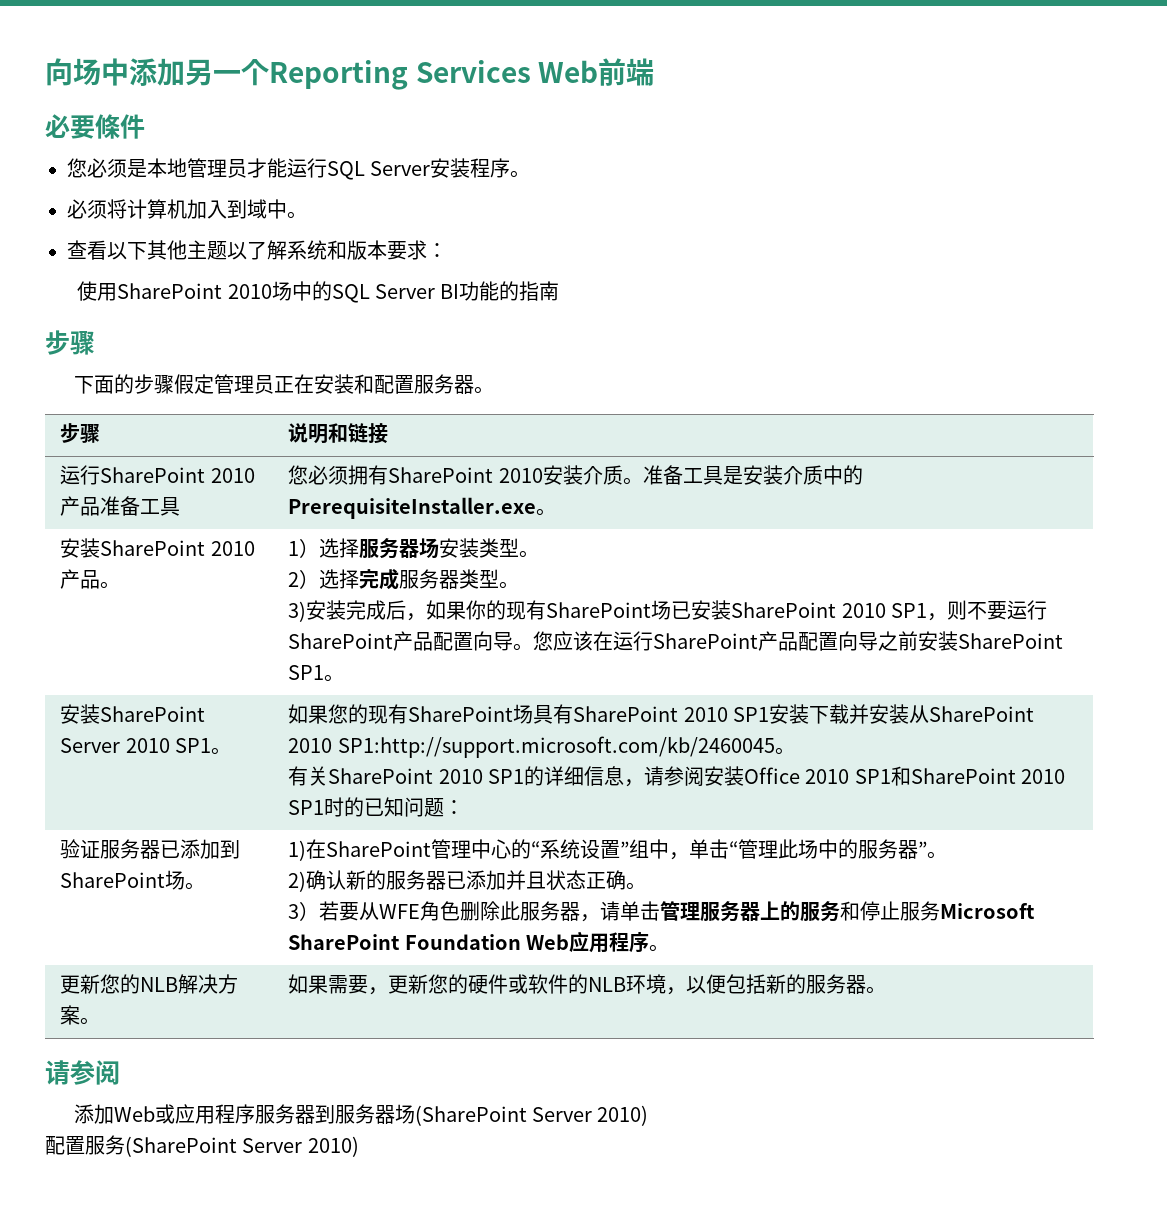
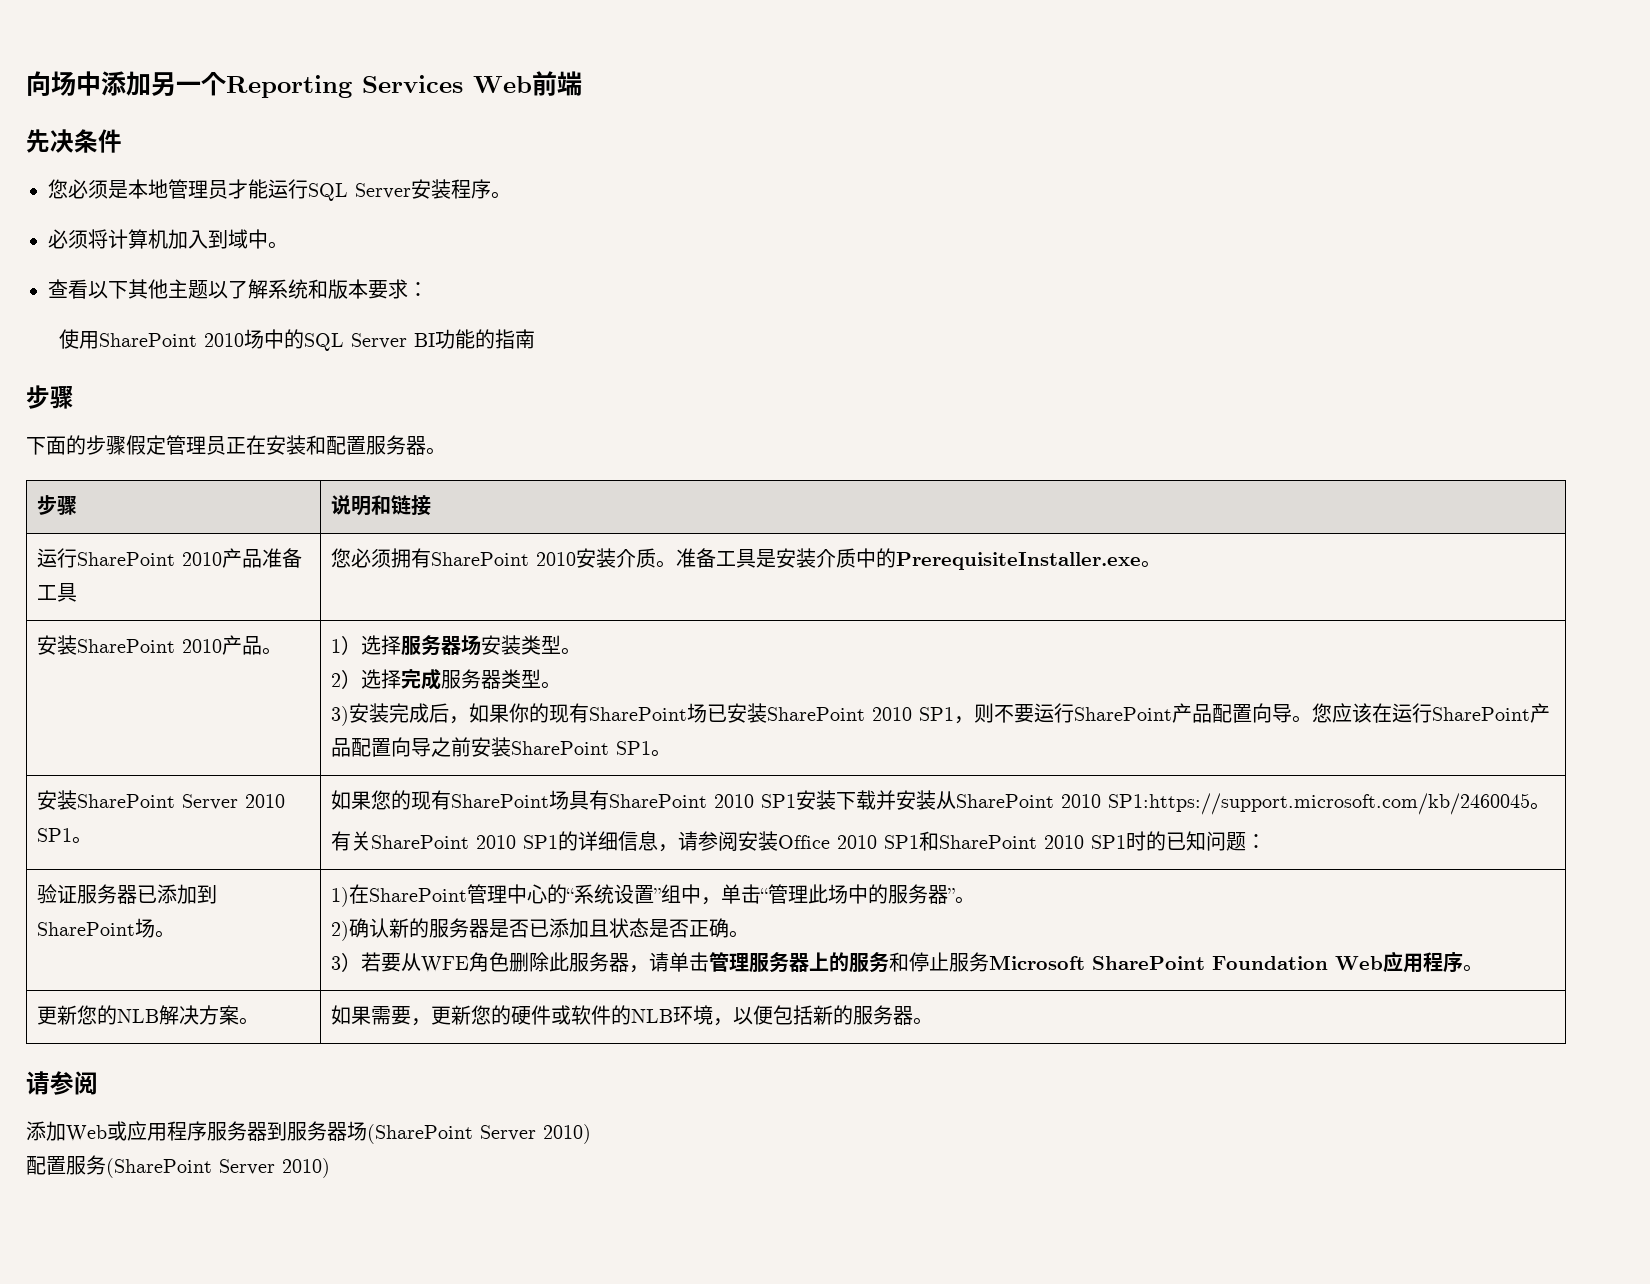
[45,114,120,139] 必要條 -> [26,129,98,153] 先决条
[337,736,775,758] SP1:http://support.microsoft.com/kb/2460045 -> [1107,793,1530,815] SP1:https://support.microsoft.com/kb/2460045
[446,870,587,890] 已添加并且状态 -> [488,918,689,938] 是否已添加且状态是否

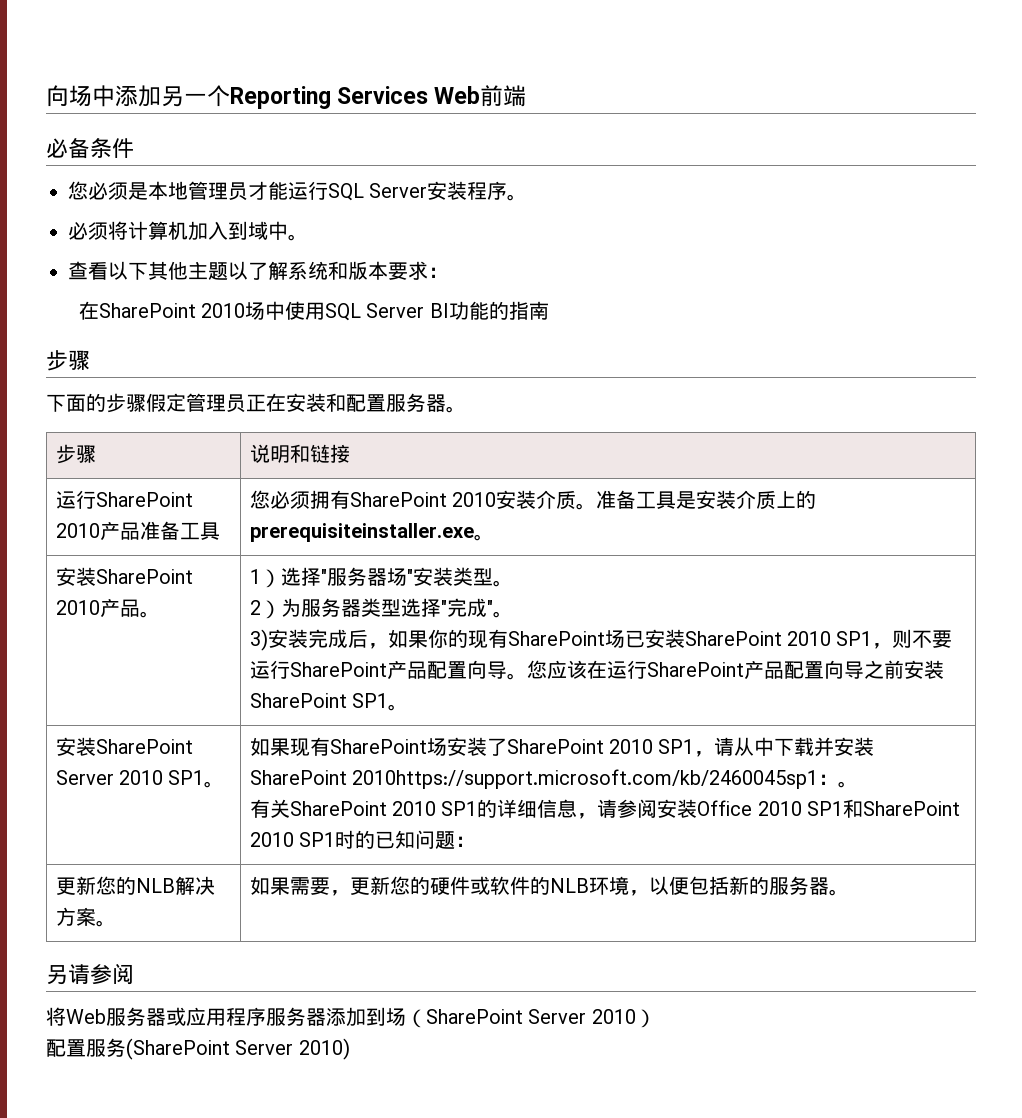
[26,129,74,153] 先决 -> [46,138,90,159] 必备
[58,329,99,349] 使用 -> [78,301,99,320] 在
[283,329,304,349] 的 -> [284,301,325,320] 使用
[855,548,1141,570] 中的PrerequisiteInstaller.exe -> [775,490,816,509] [249,523,474,542] 上的prerequisiteinstaller.exe
[400,635,481,656] 服务器场 -> [320,567,413,586] "服务器场"
[360,668,441,690] 选择完成 -> [280,598,301,617] 为
(541, 678) none -> [400,598,493,617] 选择"完成"
[370,790,836,810] 您的现有SharePoint场具有SharePoint 2010 SP1安装 -> [289,737,775,757] 现有SharePoint场安装了SharePoint 2010 SP1，请从中
[935,791,1530,815] 从SharePoint 2010 SP1:https://support.microsoft.com/kb/2460045 -> [249,769,838,789] SharePoint 2010https://support.microsoft.com/kb/2460045sp1：
[36,884,217,904] [36,918,175,938] [330,884,975,907] [330,918,749,941] [330,951,1483,973] // 验证服务器已添加到SharePoint场。 | 1)在SharePoint管理中心的“系统设置”组中，单击“管理此场中的服务器”。 // 2)确认新的服务器是否已添加且状态是否正确。 // 3）若要从WFE角色删除此服务器，请单击管理服务器上的服务和停止服务Microsoft SharePoint Foundation Web应用程序。 -> (475, 841) none
(933, 1021) none -> [46,965,68,985] 另
[26,1121,107,1142] 添加Web -> [46,1007,166,1026] 将Web服务器
[267,1121,591,1144] 到服务器场(SharePoint Server 2010) -> [326,1007,656,1028] 添加到场（SharePoint Server 2010）

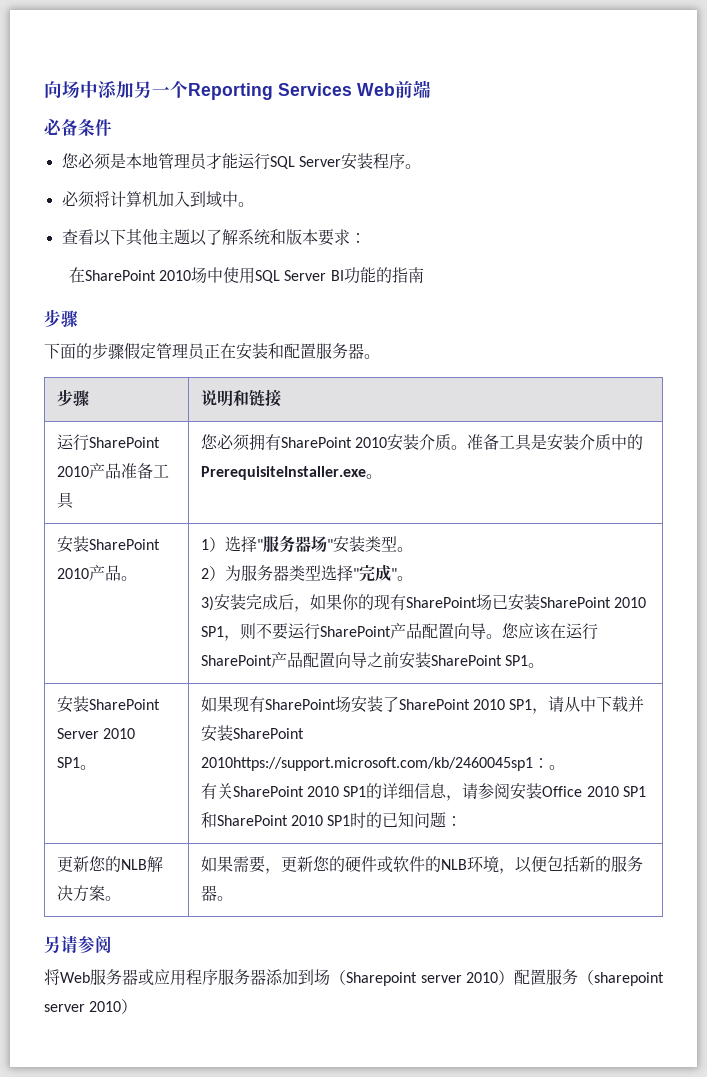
[775,490,816,509] [249,523,474,542] 上的prerequisiteinstaller.exe -> [610,434,643,450] [200,466,366,480] 中的PrerequisiteInstaller.exe
[426,1009,656,1028] [46,1038,350,1060] SharePoint Server 2010） // 配置服务(SharePoint Server 2010) -> [346,969,664,986] [44,999,138,1014] Sharepoint server 2010）配置服务（sharepoint server 2010）

